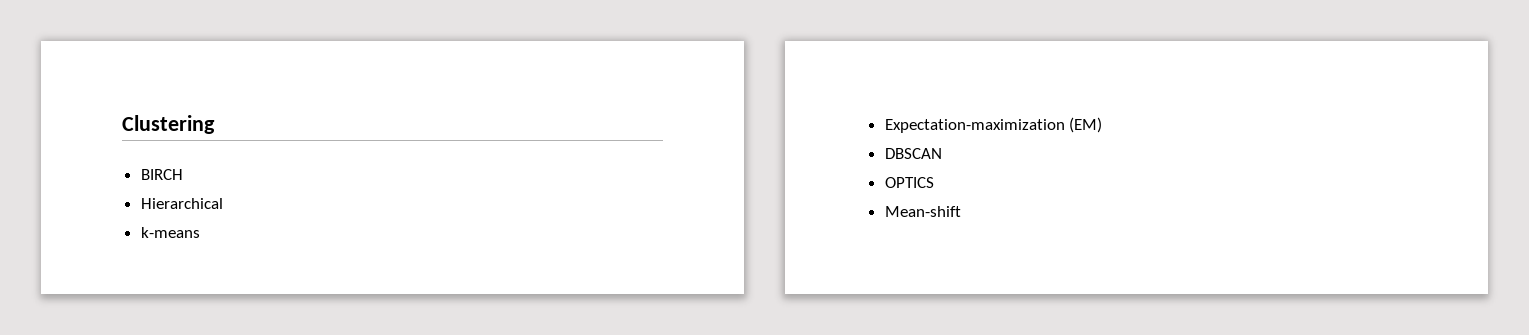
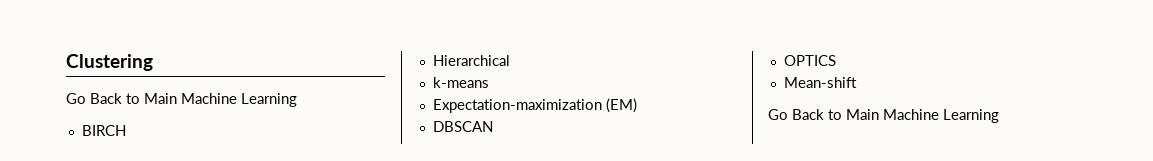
(215, 124) none -> [66,93,297,107] // Go Back to Main Machine Learning
(961, 211) none -> [768,109,999,123] // Go Back to Main Machine Learning

